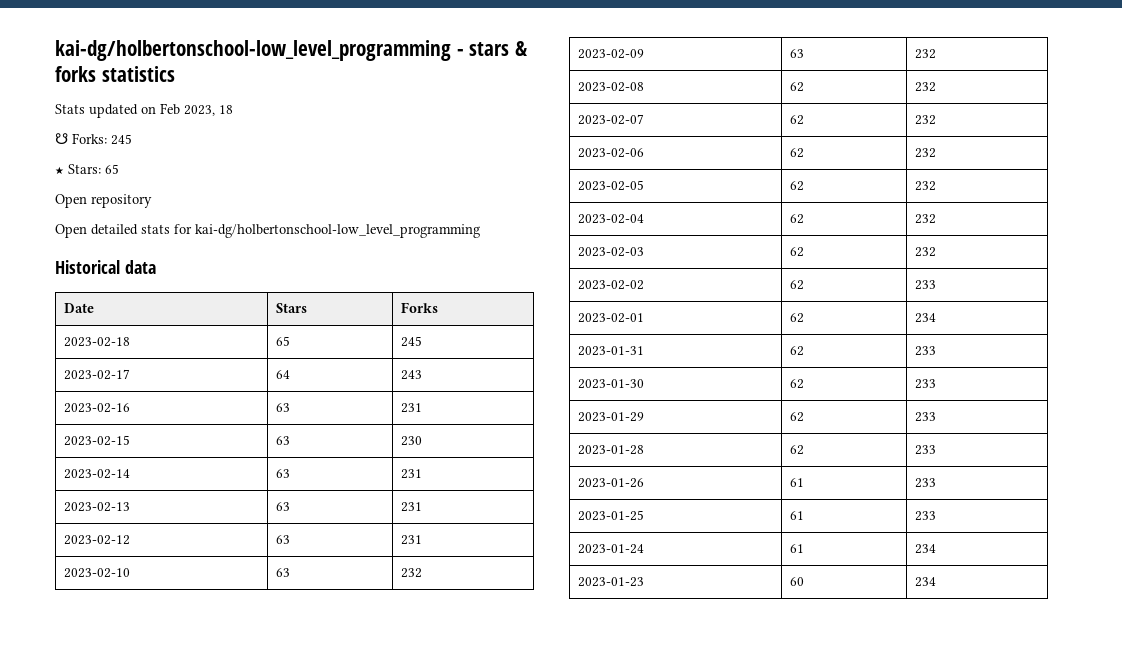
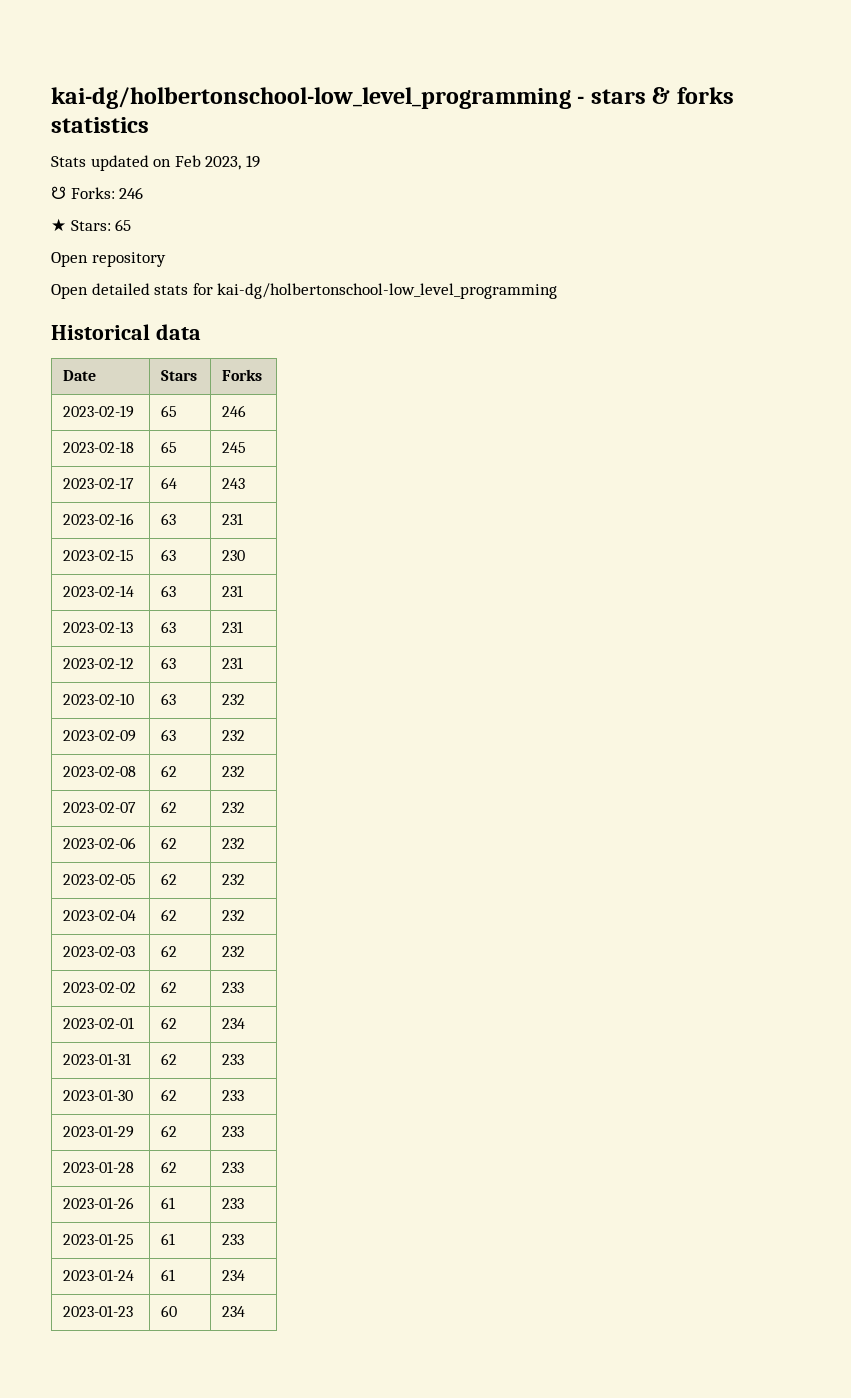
[219,105,233,114] 18 -> [245,155,260,168] 19
[111,134,132,145] 245 -> [119,187,144,199] 246
(439, 307) none -> [63,405,135,418] [161,405,178,417] [222,405,247,417] // 2023-02-19 | 65 | 246

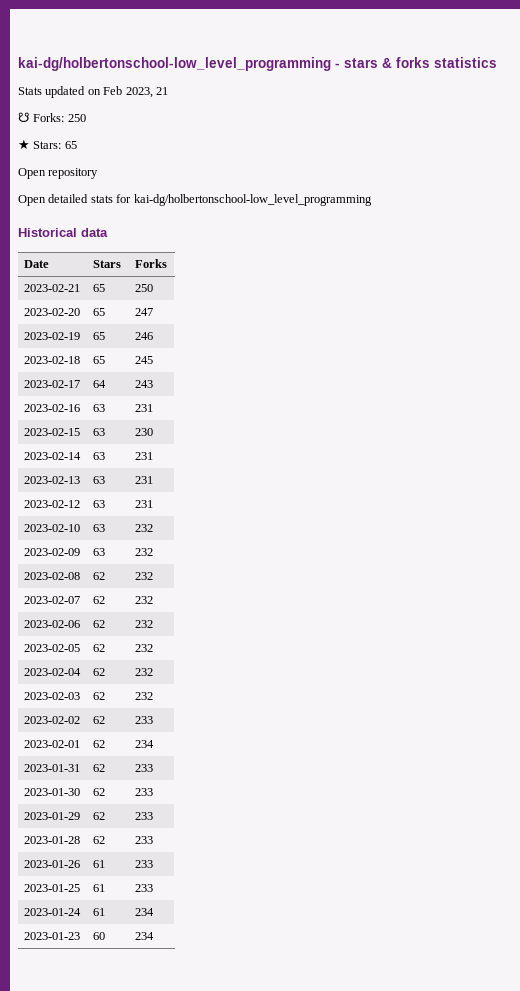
[245,155,260,168] 19 -> [155,87,168,95] 21
[119,187,144,199] 246 -> [67,114,86,122] 250
(263, 375) none -> [24,284,81,292] [93,284,106,292] [135,284,154,292] [24,308,81,316] [93,308,106,316] [135,308,154,316] // 2023-02-21 | 65 | 250 // 2023-02-20 | 65 | 247

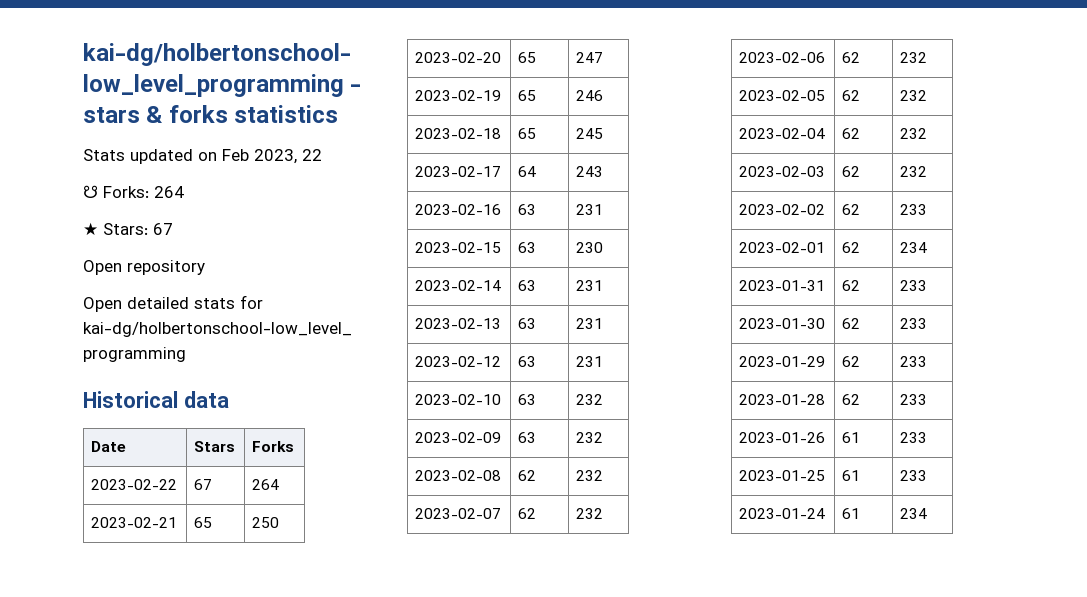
[155,87,168,95] 21 -> [302,149,322,161] 22
[67,114,86,122] 250 -> [154,186,184,198] 264
[64,141,77,149] 65 -> [153,223,173,235] 67
(168, 263) none -> [91,479,178,490] [194,479,213,490] [252,479,280,490] // 2023-02-22 | 67 | 264
[24,932,81,940] [93,932,106,940] [135,932,155,940] // 2023-01-23 | 60 | 234 -> (928, 513) none

